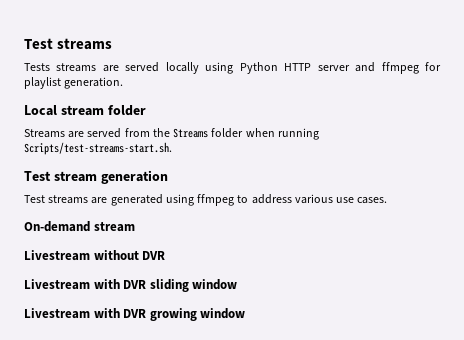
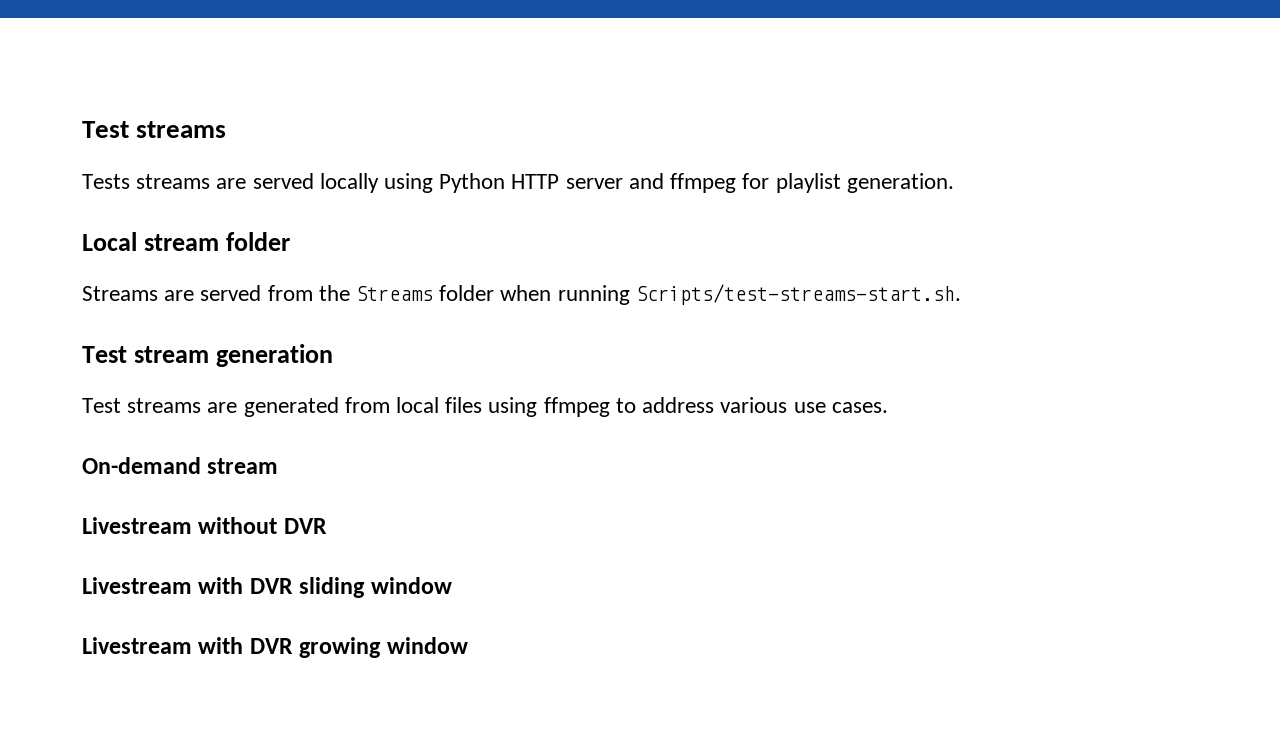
(163, 200) none -> [344,397,483,413] from local files

